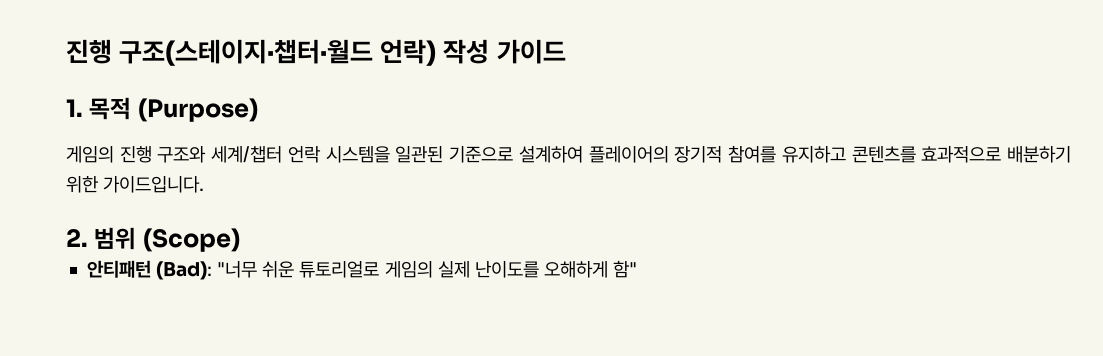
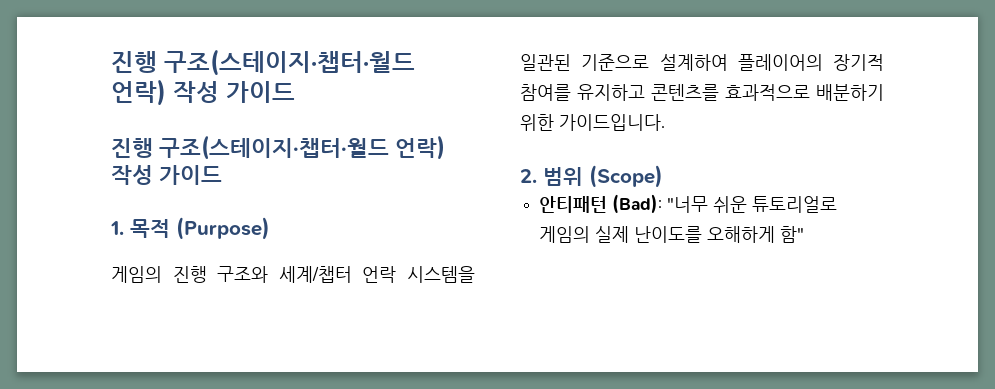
[66,39,566,66] 진행 구조(스테이지·챕터·월드 언락) 작성 가이드 -> [111,49,415,76] [111,79,295,106] [111,135,445,160] [111,165,222,185] 진행 구조(스테이지·챕터·월드 언락) 작성 가이드 // 진행 구조(스테이지·챕터·월드 언락) 작성 가이드

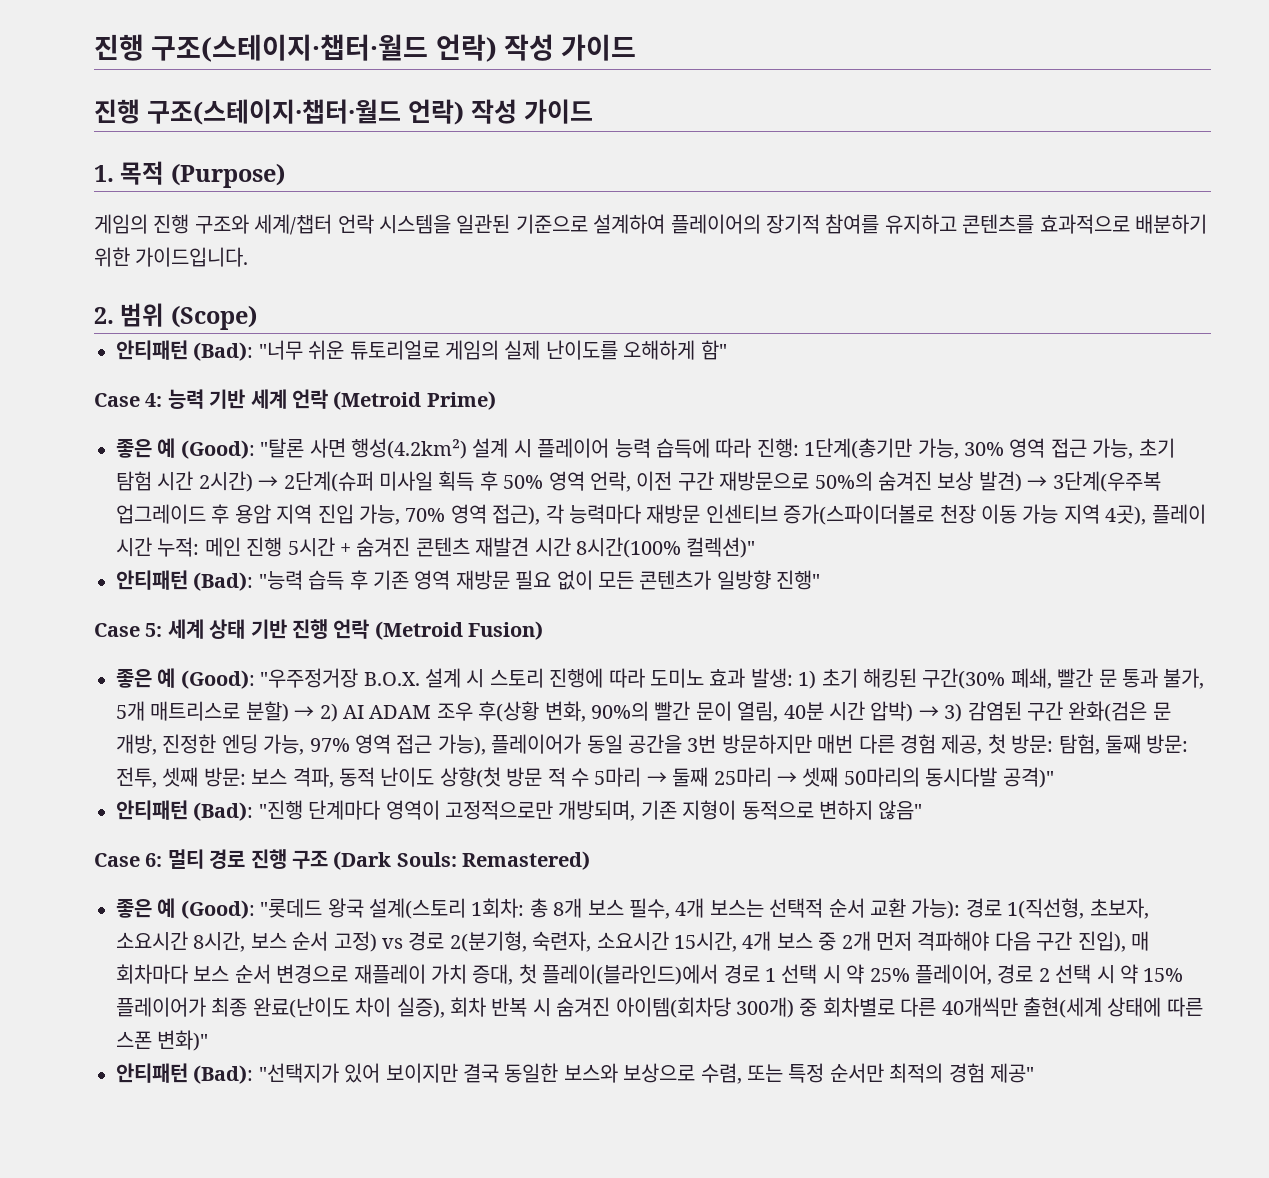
(805, 234) none -> [94,389,496,410] [116,438,1175,459] [116,471,1161,492] [116,504,1206,525] [116,537,756,558] [116,570,821,591] [94,619,544,640] [116,668,1205,689] [116,701,1171,722] [116,734,1189,755] [116,767,1054,788] [116,800,923,821] [94,849,591,870] [116,898,1149,919] [116,931,1149,952] [116,964,1184,985] [116,997,1203,1018] [116,1030,209,1051] [116,1063,1034,1084] // Case 4: 능력 기반 세계 언락 (Metroid Prime) // 좋은 예 (Good): "탈론 사면 행성(4.2km²) 설계 시 플레이어 능력 습득에 따라 진행: 1단계(총기만 가능, 30% 영역 접근 가능, 초기 탐험 시간 2시간) → 2단계(슈퍼 미사일 획득 후 50% 영역 언락, 이전 구간 재방문으로 50%의 숨겨진 보상 발견) → 3단계(우주복 업그레이드 후 용암 지역 진입 가능, 70% 영역 접근), 각 능력마다 재방문 인센티브 증가(스파이더볼로 천장 이동 가능 지역 4곳), 플레이 시간 누적: 메인 진행 5시간 + 숨겨진 콘텐츠 재발견 시간 8시간(100% 컬렉션)" // 안티패턴 (Bad): "능력 습득 후 기존 영역 재방문 필요 없이 모든 콘텐츠가 일방향 진행" // Case 5: 세계 상태 기반 진행 언락 (Metroid Fusion) // 좋은 예 (Good): "우주정거장 B.O.X. 설계 시 스토리 진행에 따라 도미노 효과 발생: 1) 초기 해킹된 구간(30% 폐쇄, 빨간 문 통과 불가, 5개 매트리스로 분할) → 2) AI ADAM 조우 후(상황 변화, 90%의 빨간 문이 열림, 40분 시간 압박) → 3) 감염된 구간 완화(검은 문 개방, 진정한 엔딩 가능, 97% 영역 접근 가능), 플레이어가 동일 공간을 3번 방문하지만 매번 다른 경험 제공, 첫 방문: 탐험, 둘째 방문: 전투, 셋째 방문: 보스 격파, 동적 난이도 상향(첫 방문 적 수 5마리 → 둘째 25마리 → 셋째 50마리의 동시다발 공격)" // 안티패턴 (Bad): "진행 단계마다 영역이 고정적으로만 개방되며, 기존 지형이 동적으로 변하지 않음" // Case 6: 멀티 경로 진행 구조 (Dark Souls: Remastered) // 좋은 예 (Good): "롯데드 왕국 설계(스토리 1회차: 총 8개 보스 필수, 4개 보스는 선택적 순서 교환 가능): 경로 1(직선형, 초보자, 소요시간 8시간, 보스 순서 고정) vs 경로 2(분기형, 숙련자, 소요시간 15시간, 4개 보스 중 2개 먼저 격파해야 다음 구간 진입), 매 회차마다 보스 순서 변경으로 재플레이 가치 증대, 첫 플레이(블라인드)에서 경로 1 선택 시 약 25% 플레이어, 경로 2 선택 시 약 15% 플레이어가 최종 완료(난이도 차이 실증), 회차 반복 시 숨겨진 아이템(회차당 300개) 중 회차별로 다른 40개씩만 출현(세계 상태에 따른 스폰 변화)" // 안티패턴 (Bad): "선택지가 있어 보이지만 결국 동일한 보스와 보상으로 수렴, 또는 특정 순서만 최적의 경험 제공"

